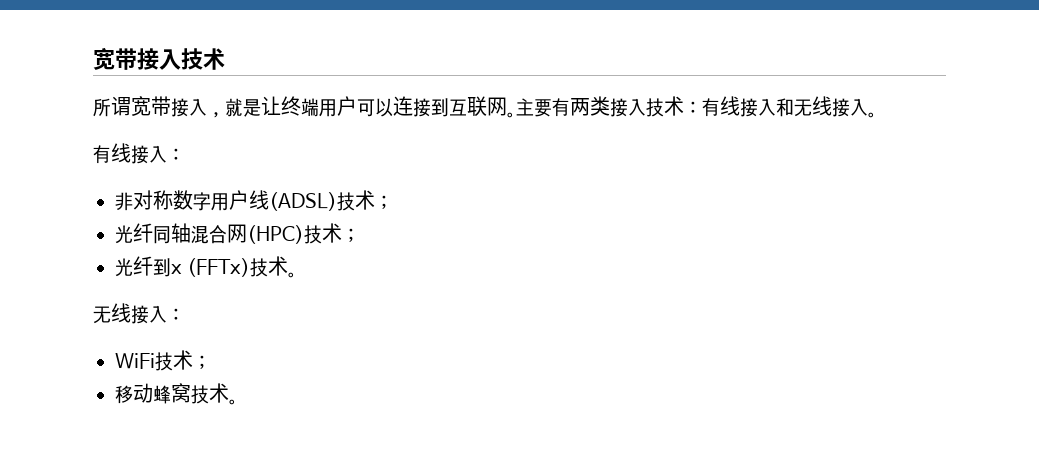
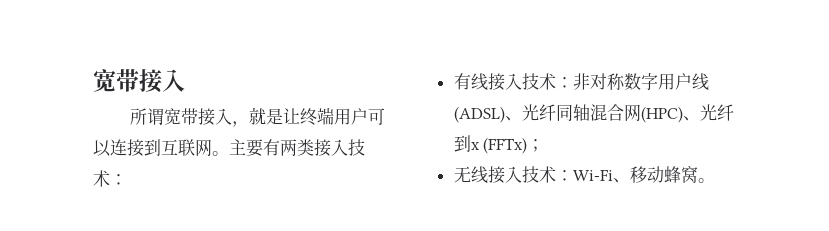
[93,47,225,70] 宽带接入技术 -> [93,69,185,93] 宽带接入
[702,96,877,118] [93,143,185,164] 有线接入和无线接入。 // 有线接入： // -> [453,73,573,91] // 有线接入技术：
[337,190,393,211] 技术； // -> [504,116,522,121] 、
[304,223,360,244] 技术； // -> [682,116,700,121] 、
[250,256,298,278] [93,303,185,324] [115,350,211,371] 技术。 // 无线接入： // WiFi技术； // -> [527,139,545,152] [453,166,630,184] ； // 无线接入技术：Wi-Fi、
[191,383,229,404] 技术 -> (698, 174) none

